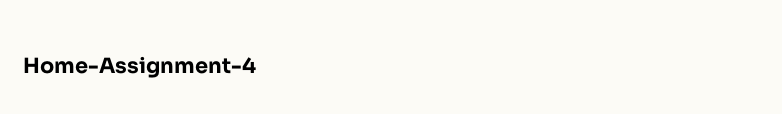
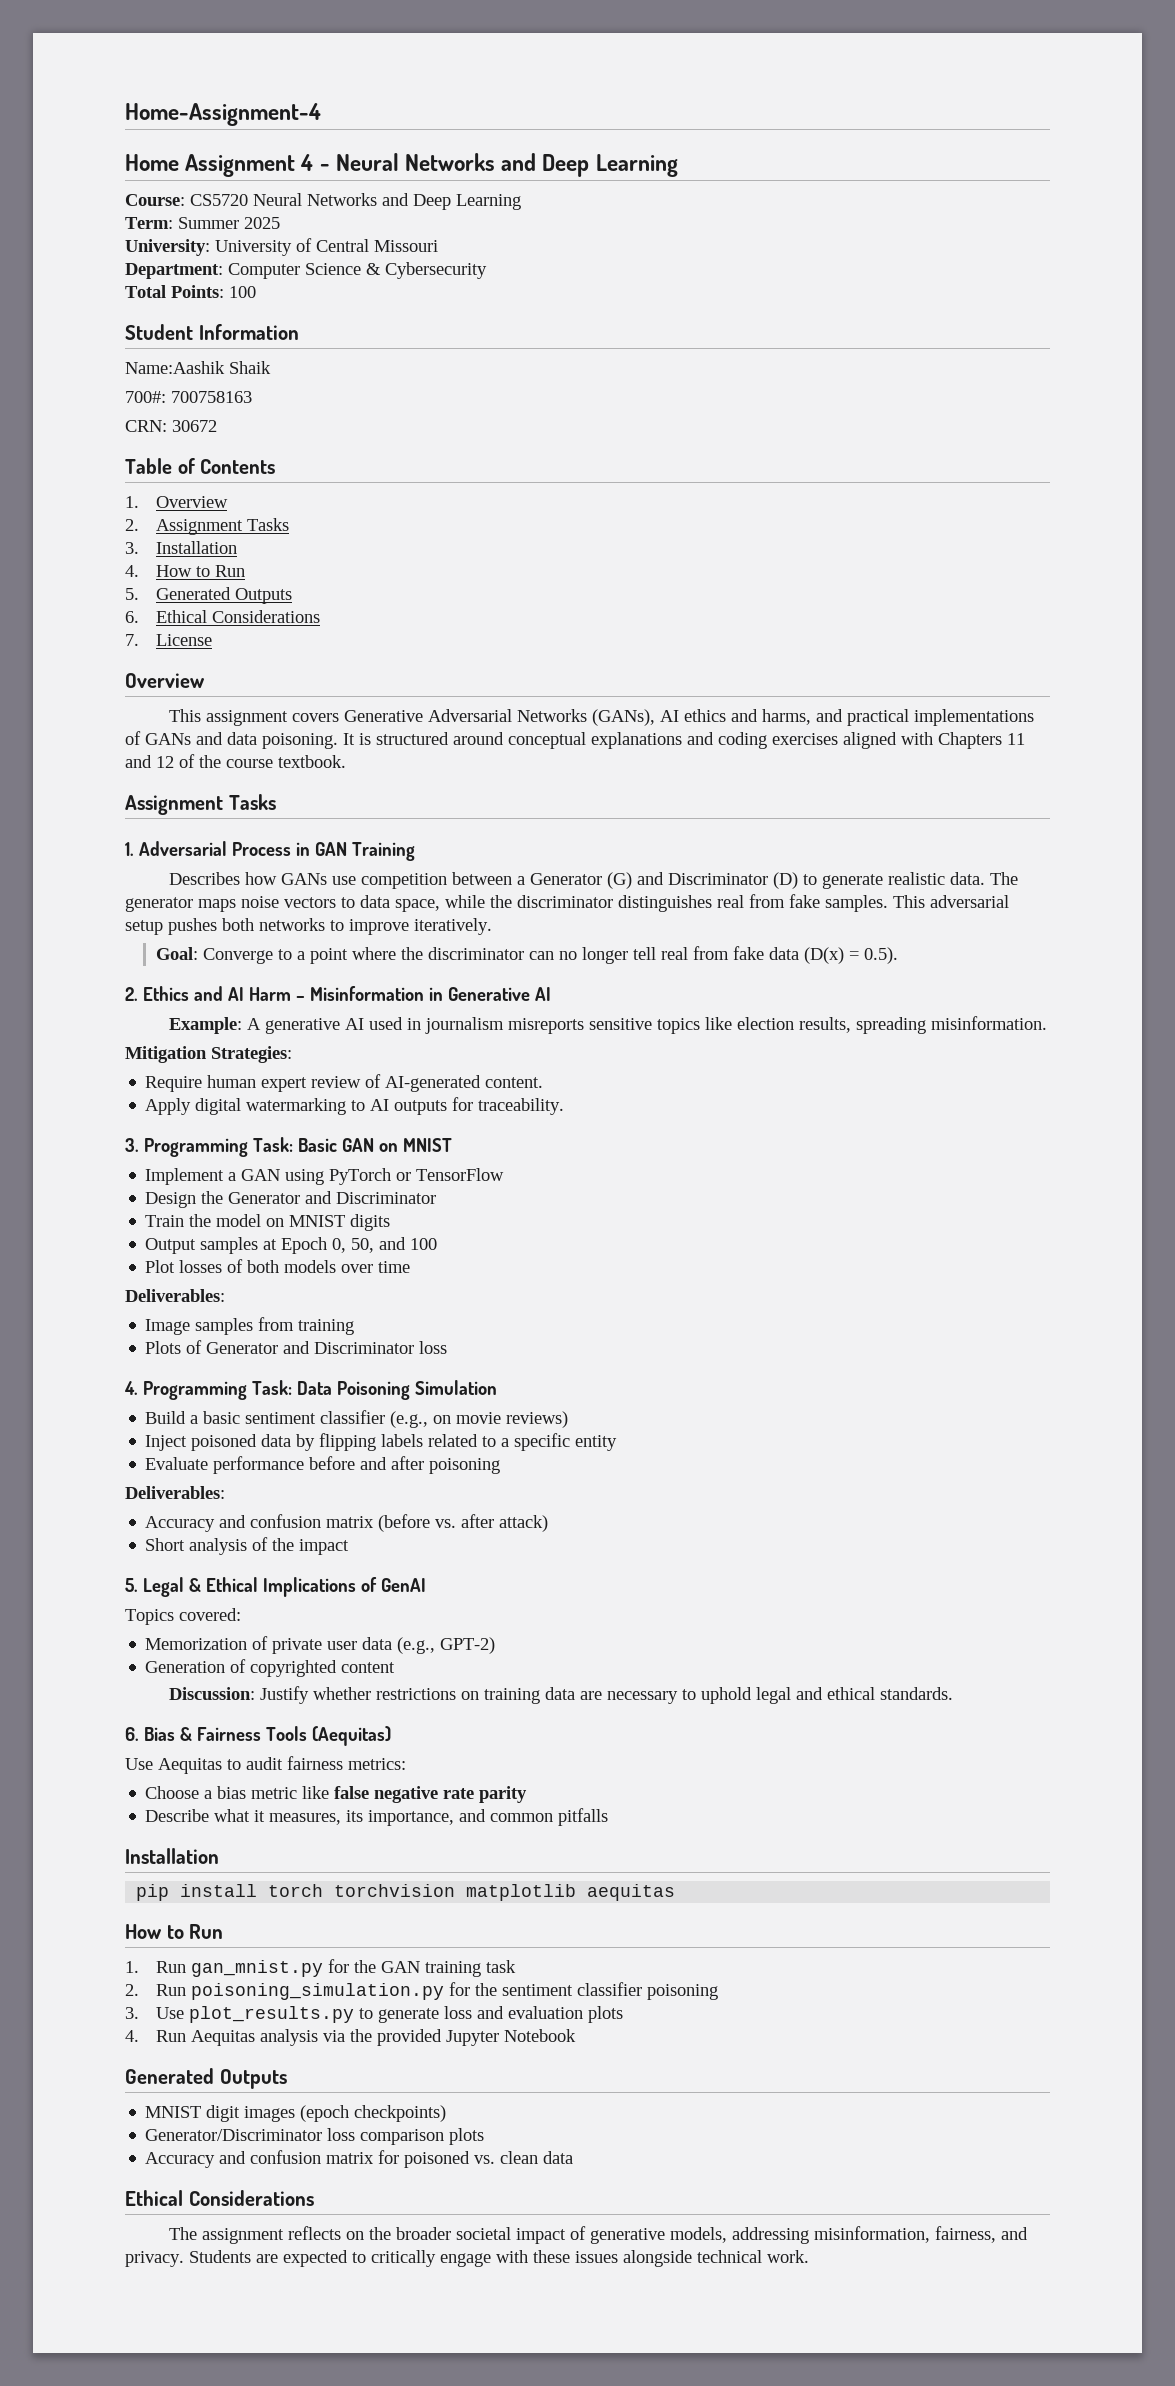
(256, 67) none -> [125,153,678,177] [125,193,521,210] [125,217,280,229] [125,238,438,256] [125,262,487,279] [125,285,256,298] [125,324,299,340] [125,361,271,374] [125,391,252,403] [125,420,217,432] [125,458,276,474] [125,496,228,508] [125,518,289,535] [125,541,237,554] [125,565,245,577] [125,587,292,604] [125,610,320,623] [125,634,212,646] [125,673,205,688] [168,709,1034,726] [125,731,1025,749] [125,754,346,768] [125,794,276,815] [125,841,415,861] [168,872,1018,889] [125,894,1009,912] [125,918,492,935] [155,946,898,964] [125,986,551,1001] [168,1016,1047,1034] [125,1046,292,1063] [145,1074,544,1092] [145,1097,565,1115] [125,1137,452,1157] [145,1168,505,1185] [145,1191,437,1208] [145,1214,391,1231] [145,1237,438,1254] [145,1259,411,1273] [125,1289,225,1302] [145,1317,355,1335] [145,1340,448,1354] [124,1380,497,1400] [145,1410,569,1428] [145,1433,618,1451] [145,1456,501,1474] [125,1486,225,1499] [145,1514,549,1532] [145,1537,350,1555] [125,1577,426,1597] [125,1608,241,1625] [145,1636,496,1654] [145,1659,396,1677] [168,1686,953,1704] [125,1726,391,1746] [125,1756,406,1774] [145,1786,528,1803] [145,1808,609,1826] [125,1848,219,1864] [136,1884,676,1901] [125,1924,224,1939] [125,1959,516,1977] [125,1982,718,2000] [125,2006,623,2023] [125,2029,576,2046] [125,2068,287,2089] [145,2105,447,2122] [145,2128,485,2145] [145,2150,574,2168] [125,2190,314,2206] [168,2226,1028,2244] [125,2250,809,2267] // Home Assignment 4 - Neural Networks and Deep Learning // Course: CS5720 Neural Networks and Deep Learning // Term: Summer 2025 // University: University of Central Missouri // Department: Computer Science & Cybersecurity // Total Points: 100 // Student Information // Name:Aashik Shaik // 700#: 700758163 // CRN: 30672 // Table of Contents // 1. Overview // 2. Assignment Tasks // 3. Installation // 4. How to Run // 5. Generated Outputs // 6. Ethical Considerations // 7. License // Overview // This assignment covers Generative Adversarial Networks (GANs), AI ethics and harms, and practical implementations of GANs and data poisoning. It is structured around conceptual explanations and coding exercises aligned with Chapters 11 and 12 of the course textbook. // Assignment Tasks // 1. Adversarial Process in GAN Training // Describes how GANs use competition between a Generator (G) and Discriminator (D) to generate realistic data. The generator maps noise vectors to data space, while the discriminator distinguishes real from fake samples. This adversarial setup pushes both networks to improve iteratively. // Goal: Converge to a point where the discriminator can no longer tell real from fake data (D(x) = 0.5). // 2. Ethics and AI Harm – Misinformation in Generative AI // Example: A generative AI used in journalism misreports sensitive topics like election results, spreading misinformation. // Mitigation Strategies: // Require human expert review of AI-generated content. // Apply digital watermarking to AI outputs for traceability. // 3. Programming Task: Basic GAN on MNIST // Implement a GAN using PyTorch or TensorFlow // Design the Generator and Discriminator // Train the model on MNIST digits // Output samples at Epoch 0, 50, and 100 // Plot losses of both models over time // Deliverables: // Image samples from training // Plots of Generator and Discriminator loss // 4. Programming Task: Data Poisoning Simulation // Build a basic sentiment classifier (e.g., on movie reviews) // Inject poisoned data by flipping labels related to a specific entity // Evaluate performance before and after poisoning // Deliverables: // Accuracy and confusion matrix (before vs. after attack) // Short analysis of the impact // 5. Legal & Ethical Implications of GenAI // Topics covered: // Memorization of private user data (e.g., GPT-2) // Generation of copyrighted content // Discussion: Justify whether restrictions on training data are necessary to uphold legal and ethical standards. // 6. Bias & Fairness Tools (Aequitas) // Use Aequitas to audit fairness metrics: // Choose a bias metric like false negative rate parity // Describe what it measures, its importance, and common pitfalls // Installation // pip install torch torchvision matplotlib aequitas // How to Run // 1. Run gan_mnist.py for the GAN training task // 2. Run poisoning_simulation.py for the sentiment classifier poisoning // 3. Use plot_results.py to generate loss and evaluation plots // 4. Run Aequitas analysis via the provided Jupyter Notebook // Generated Outputs // MNIST digit images (epoch checkpoints) // Generator/Discriminator loss comparison plots // Accuracy and confusion matrix for poisoned vs. clean data // Ethical Considerations // The assignment reflects on the broader societal impact of generative models, addressing misinformation, fairness, and privacy. Students are expected to critically engage with these issues alongside technical work.

